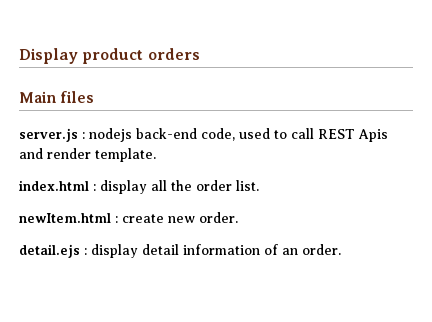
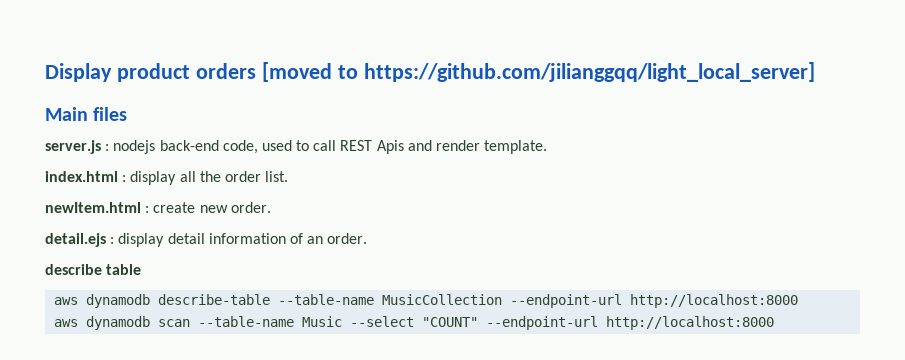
(200, 54) none -> [261,62,815,82] [moved to https://github.com/jilianggqq/light_local_server]
(341, 249) none -> [45,264,142,275] [54,294,799,308] [54,316,775,330] // describe table // aws dynamodb describe-table --table-name MusicCollection --endpoint-url http://localhost:8000 // aws dynamodb scan --table-name Music --select "COUNT" --endpoint-url http://localhost:8000

